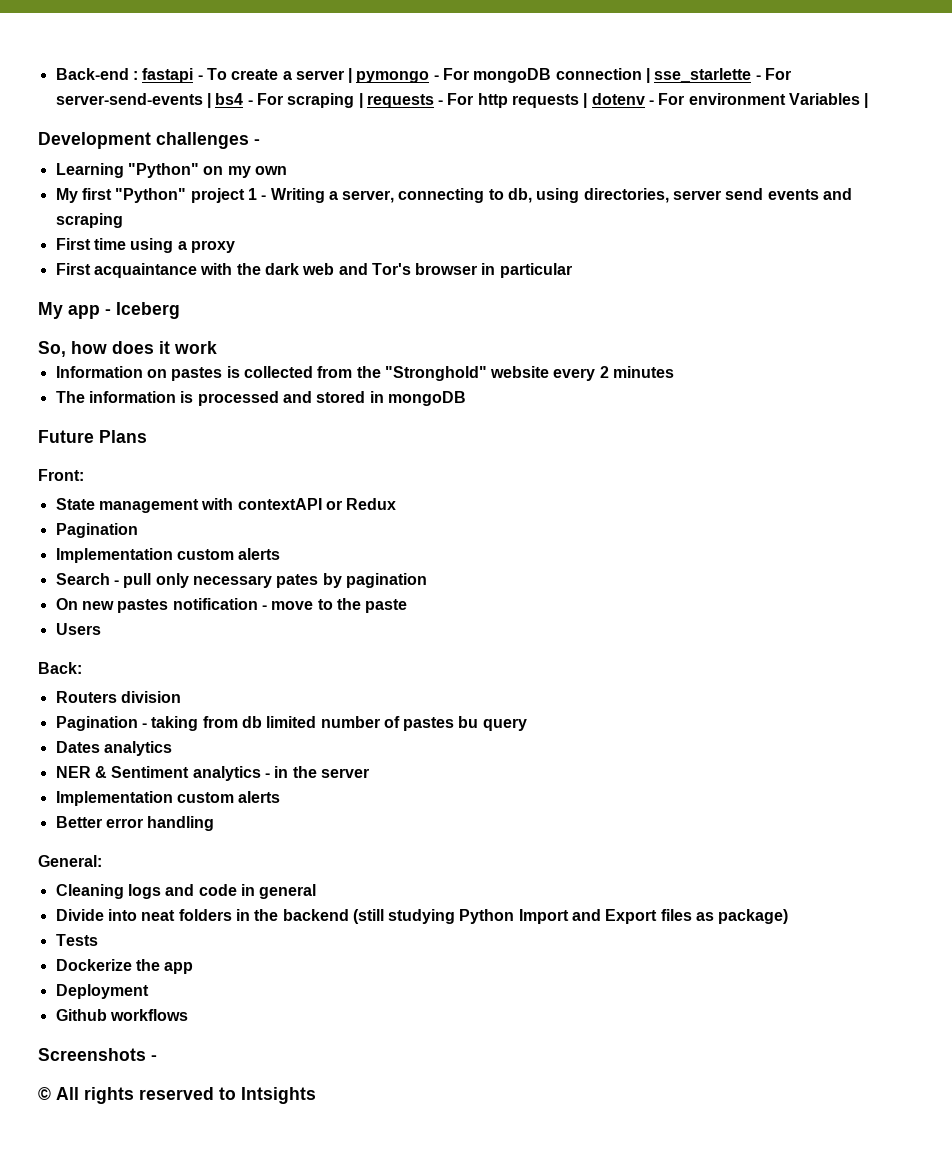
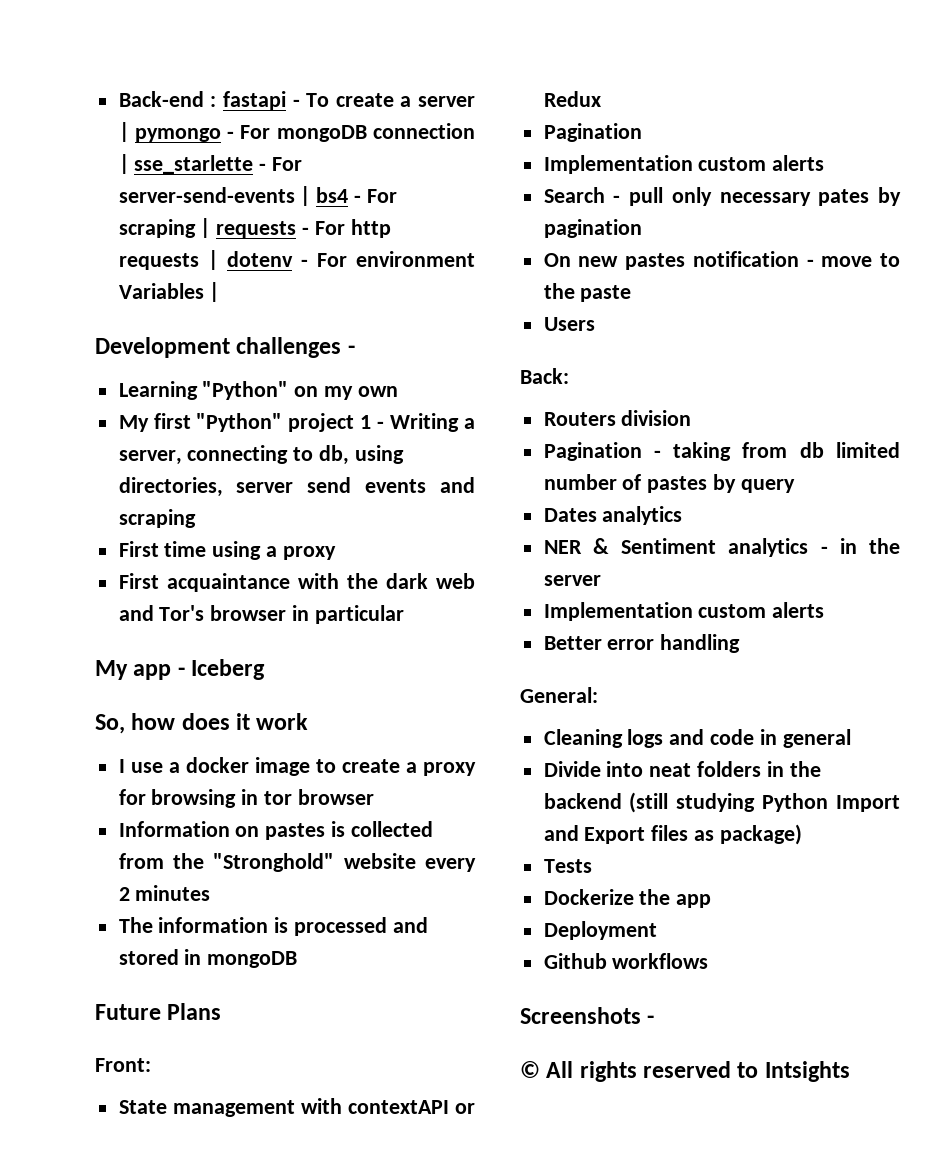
(217, 347) none -> [118,757,476,776] [118,789,374,808] // I use a docker image to create a proxy for browsing in tor browser
[458,716,479,728] bu -> [713,474,737,493] by

